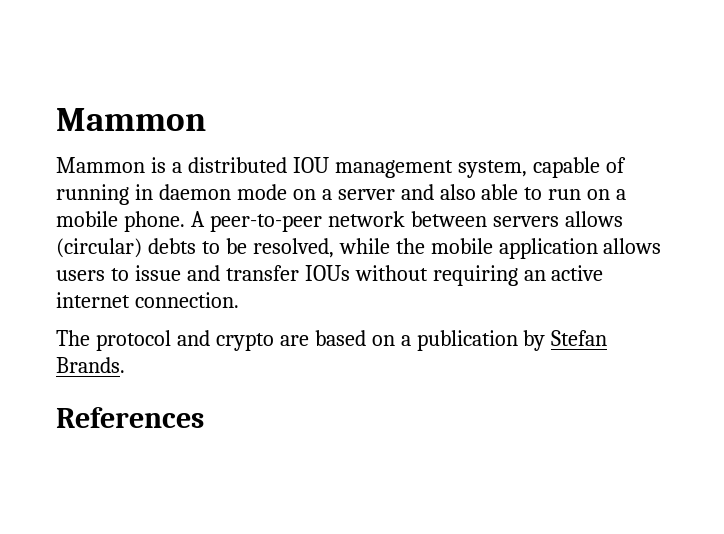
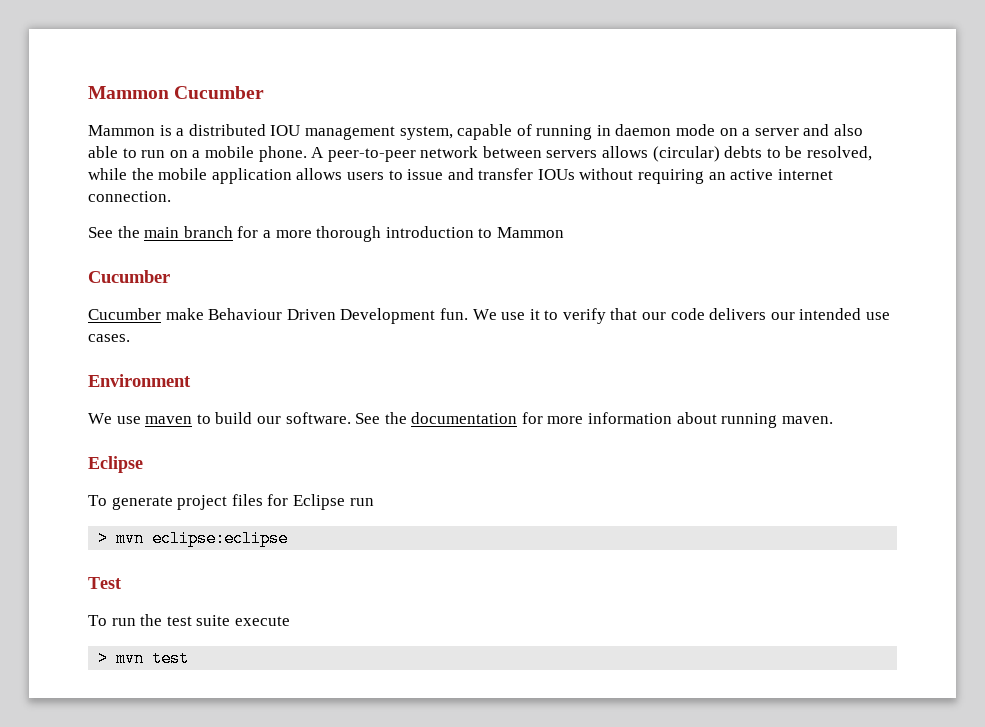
[56,108,206,131] Mammon -> [88,86,265,99] Mammon Cucumber
[56,330,608,351] [56,357,125,373] [56,407,204,428] The protocol and crypto are based on a publication by Stefan Brands. // References -> [88,226,564,242] [88,270,170,283] [88,308,891,324] [88,334,130,342] [88,374,191,387] [88,412,833,428] [88,456,143,473] [88,494,374,510] [98,530,289,547] [88,577,121,589] [88,614,290,626] [98,650,190,667] See the main branch for a more thorough introduction to Mammon // Cucumber // Cucumber make Behaviour Driven Development fun. We use it to verify that our code delivers our intended use cases. // Environment // We use maven to build our software. See the documentation for more information about running maven. // Eclipse // To generate project files for Eclipse run // > mvn eclipse:eclipse // Test // To run the test suite execute // > mvn test

